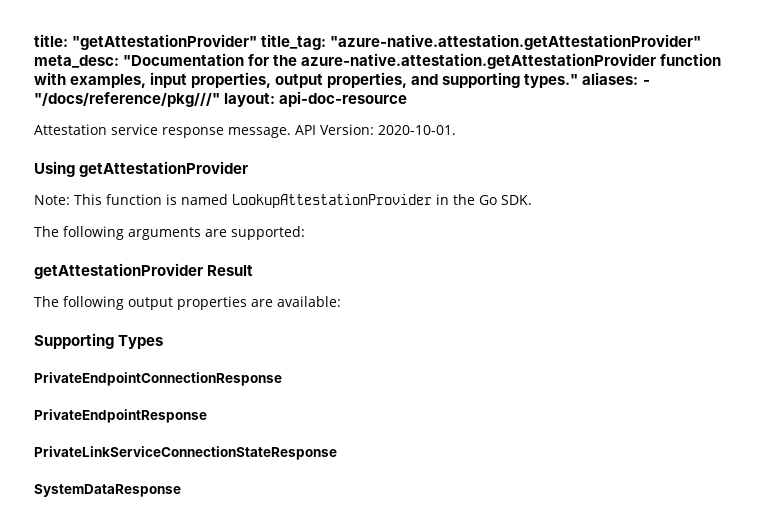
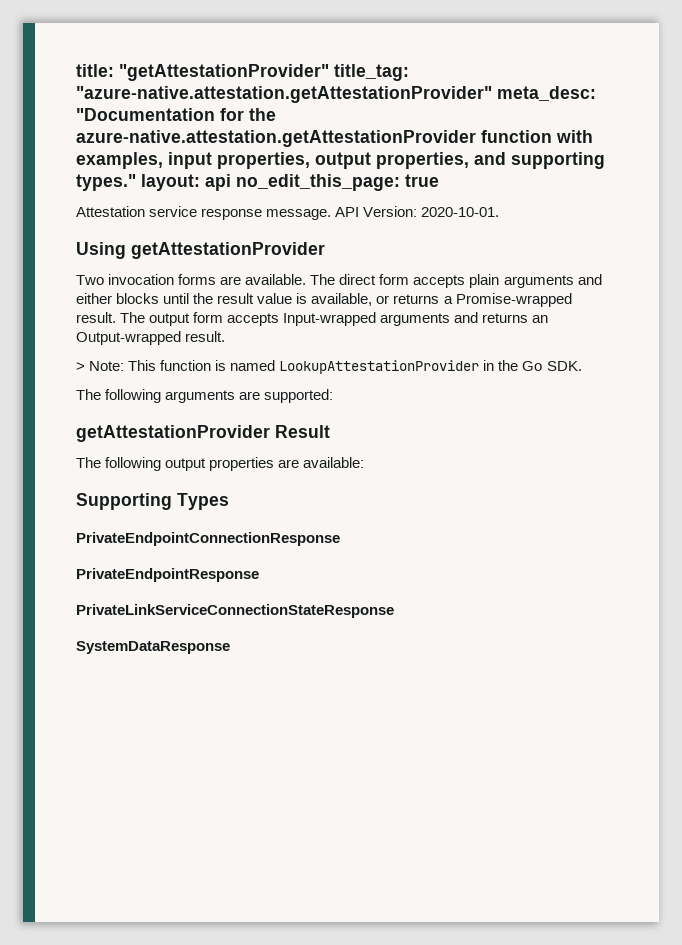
[582,72,650,85] [34,91,408,107] aliases: - "/docs/reference/pkg///" layout: api-doc-resource -> [141,174,439,191] layout: api no_edit_this_page: true
(249, 169) none -> [76,274,602,288] [76,293,572,307] [76,312,549,326] [76,331,226,345] [76,362,85,371] Two invocation forms are available. The direct form accepts plain arguments and either blocks until the result value is available, or returns a Promise-wrapped result. The output form accepts Input-wrapped arguments and returns an Output-wrapped result. // >

